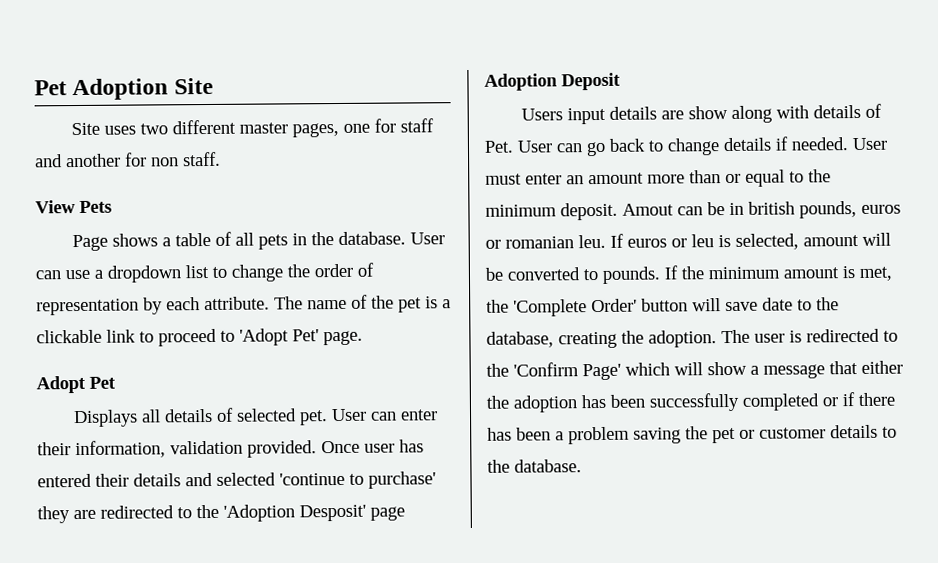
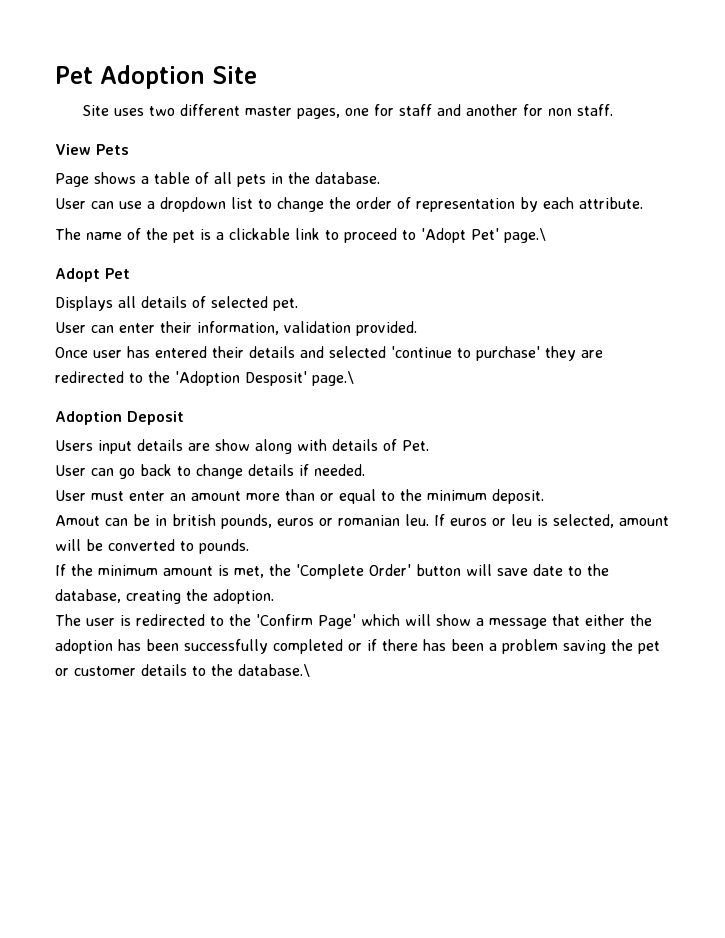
(407, 238) none -> (380, 178) //
(270, 303) none -> (643, 203) //
[323,330,363,346] page. -> [504,228,546,243] page.\
(329, 418) none -> (298, 304) //
(317, 449) none -> (417, 328) //
[370,506,405,521] page -> [312,371,354,386] page.\
(514, 146) none -> (429, 445) //
(849, 144) none -> (365, 470) //
(618, 211) none -> (544, 496) //
(661, 275) none -> (249, 546) //
(717, 339) none -> (274, 596) //
[514,459,582,473] database. -> [238,664,310,677] database.\

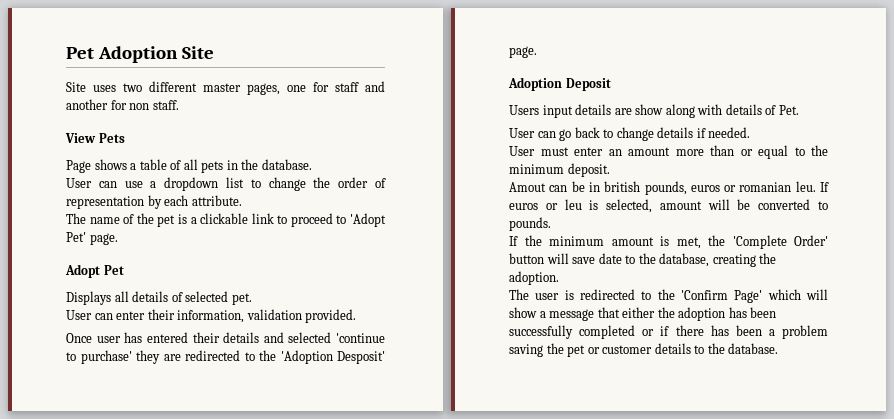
[504,228,546,243] page.\ -> [89,233,118,245] page.
[312,371,354,386] page.\ -> [509,46,537,58] page.
[238,664,310,677] database.\ -> [728,343,779,354] database.

